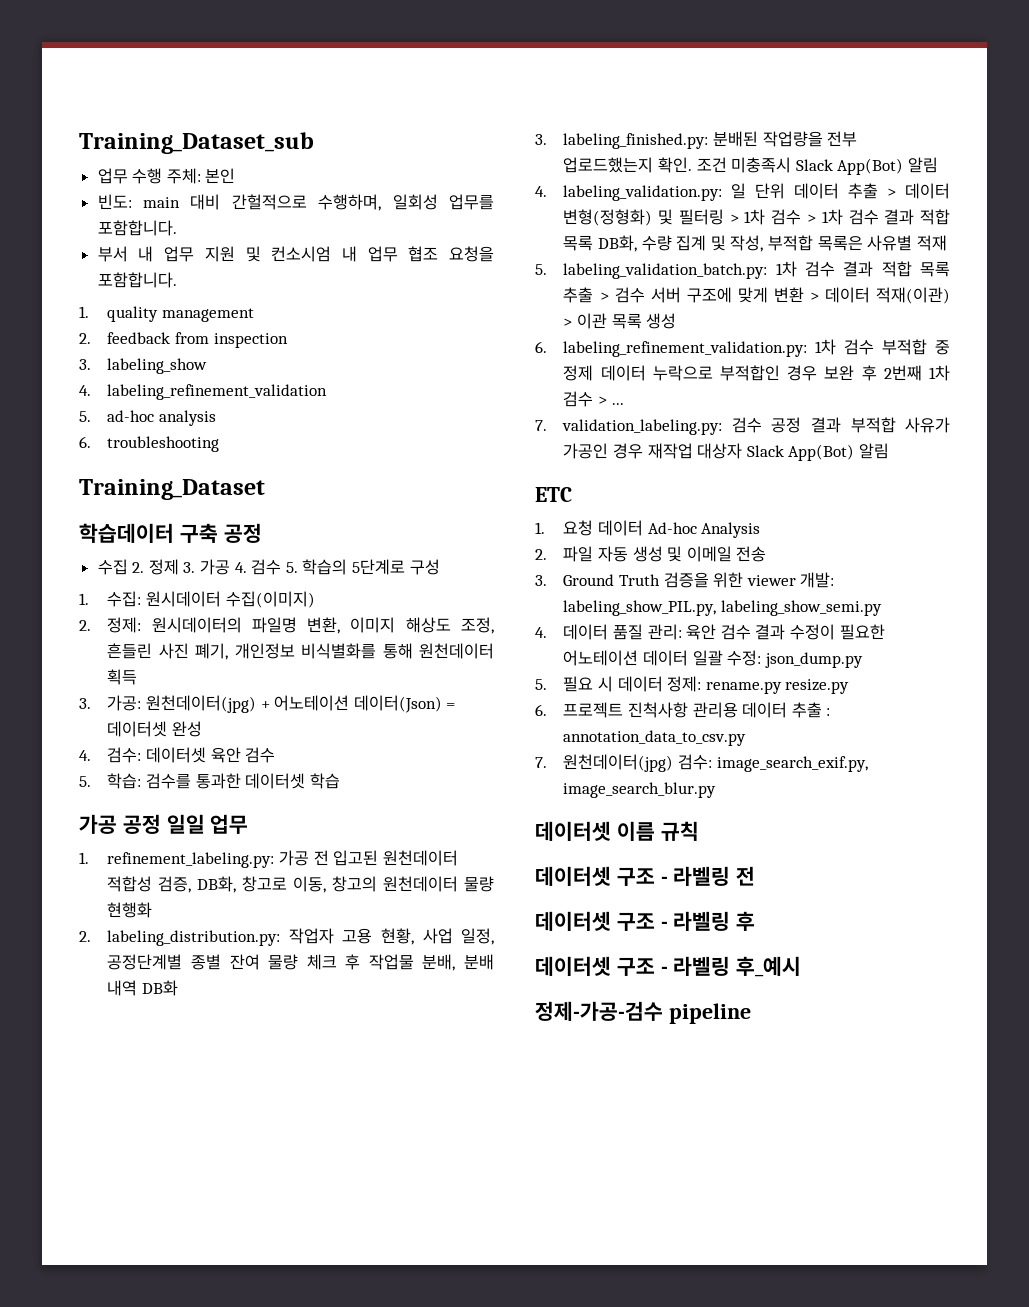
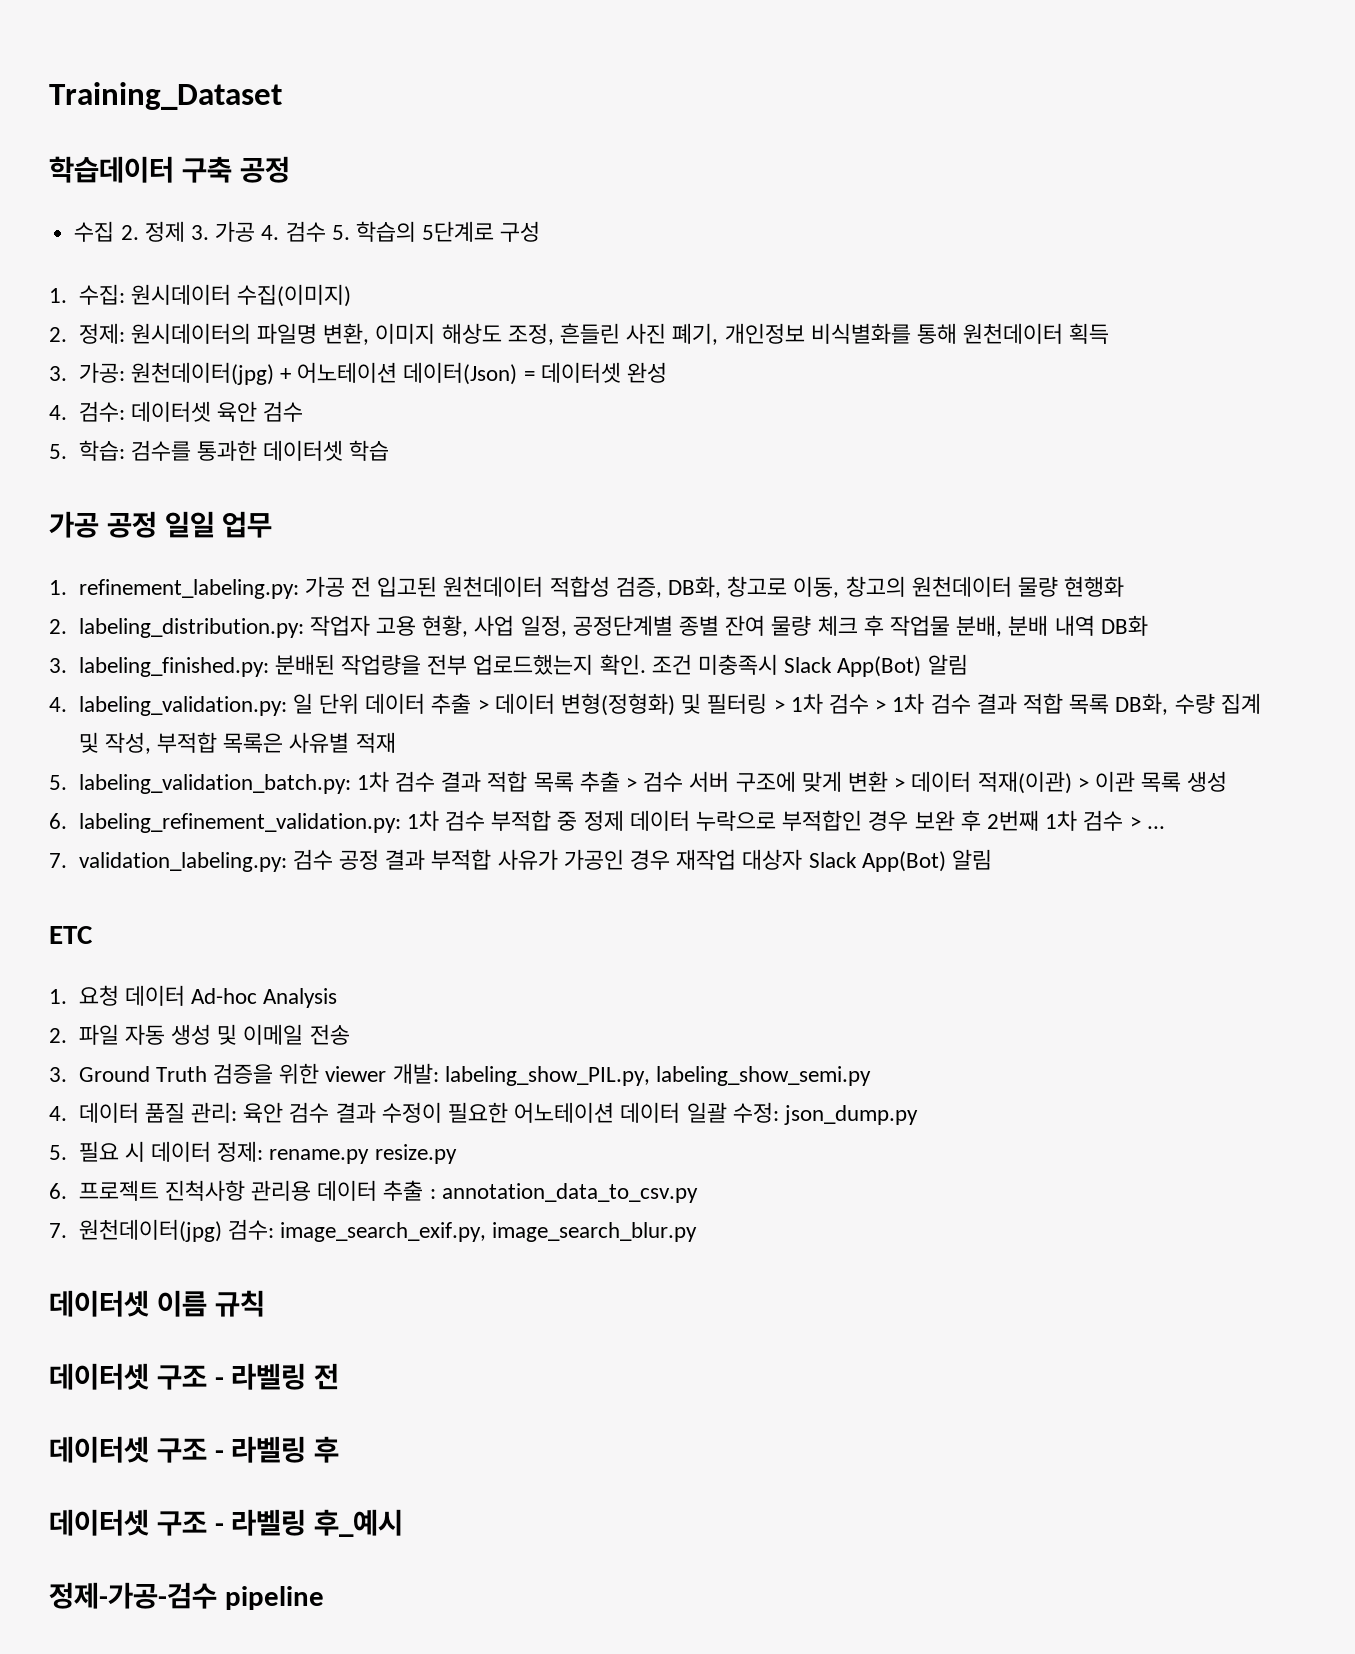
[79,132,314,154] [97,168,236,184] [97,194,494,211] [97,220,177,236] [97,246,494,262] [97,272,177,288] [79,306,255,322] [79,332,288,348] [79,358,208,374] [79,384,328,400] [79,410,217,426] [79,436,220,452] Training_Dataset_sub // 업무 수행 주체: 본인 // 빈도: main 대비 간헐적으로 수행하며, 일회성 업무를 포함합니다. // 부서 내 업무 지원 및 컨소시엄 내 업무 협조 요청을 포함합니다. // 1. quality management // 2. feedback from inspection // 3. labeling_show // 4. labeling_refinement_validation // 5. ad-hoc analysis // 6. troubleshooting // -> (49, 96) none

